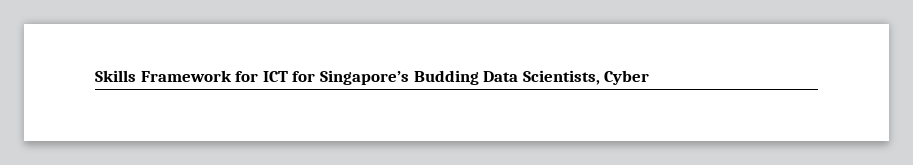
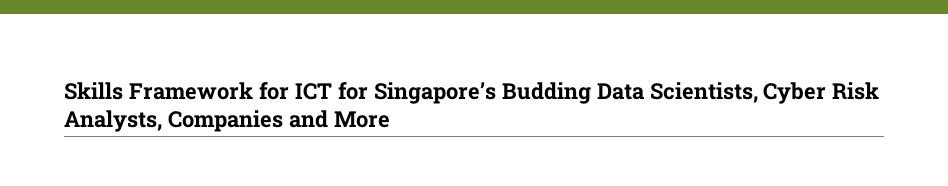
(650, 77) none -> [832,82,880,100] [64,110,390,132] Risk Analysts, Companies and More

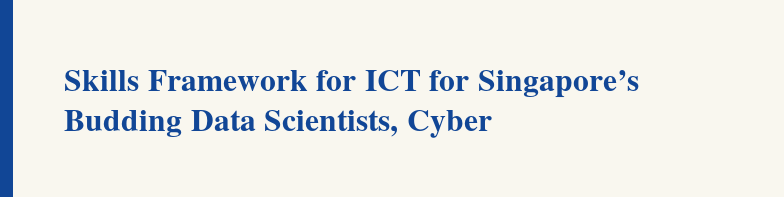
[832,82,880,100] [64,110,390,132] Risk Analysts, Companies and More -> (492, 124) none

